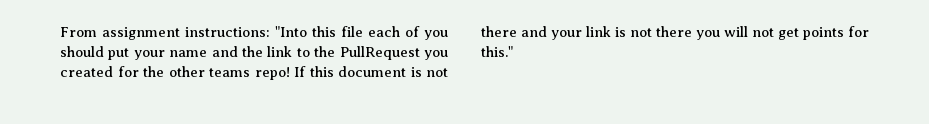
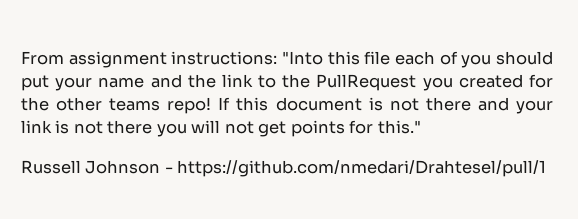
(513, 51) none -> [21,160,547,177] // Russell Johnson - https://github.com/nmedari/Drahtesel/pull/1

